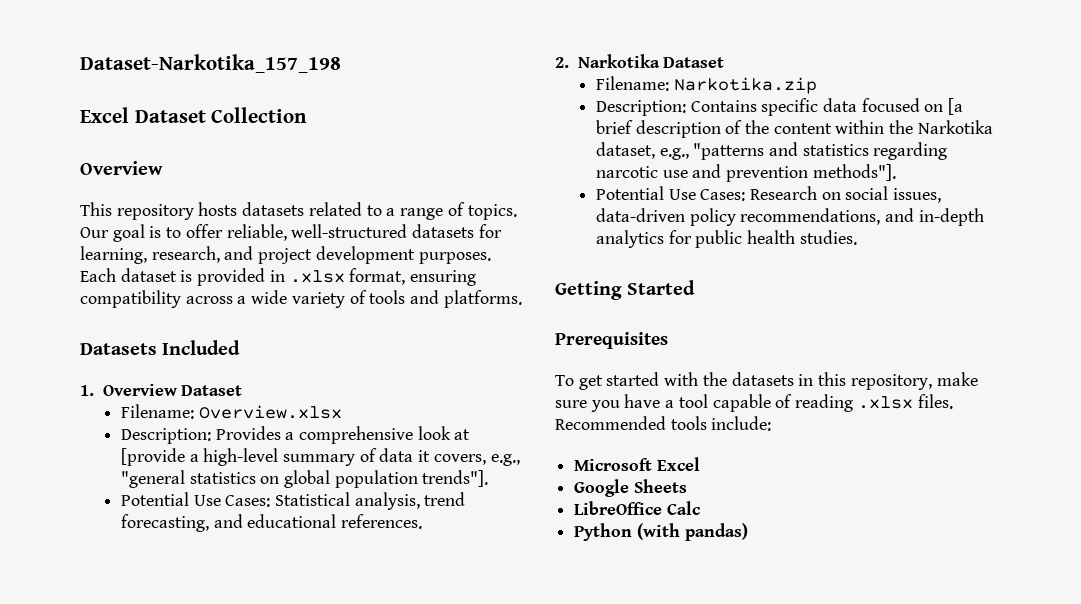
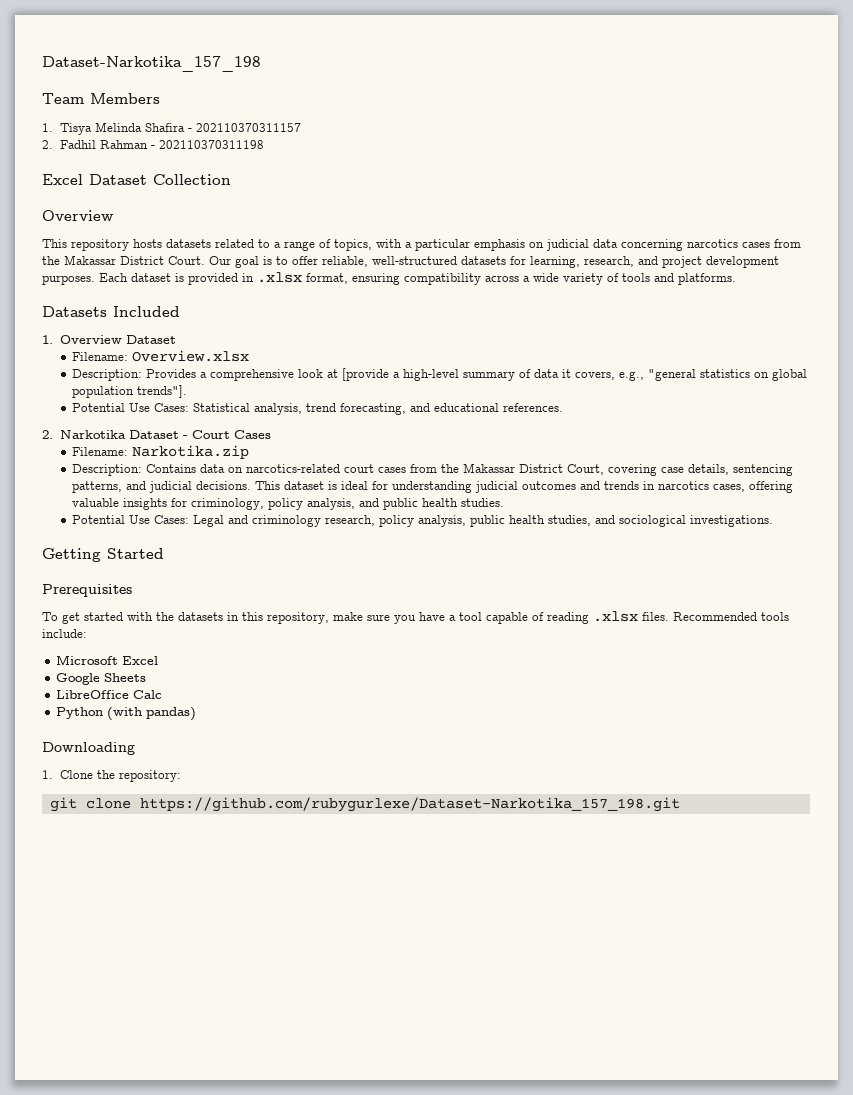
(341, 63) none -> [42,93,160,104] [42,122,301,135] [42,140,264,149] // Team Members // 1. Tisya Melinda Shafira - 202110370311157 // 2. Fadhil Rahman - 202110370311198
[467,204,517,220] topics. -> [334,239,801,251] [42,255,205,265] topics, with a particular emphasis on judicial data concerning narcotics cases from the Makassar District Court.
(725, 62) none -> [182,430,271,439] - Court Cases
[761,98,964,116] [595,120,993,138] [595,142,948,160] [595,164,896,182] [595,186,942,203] [595,208,984,226] [595,230,857,248] specific data focused on [a brief description of the content within the Narkotika dataset, e.g., "patterns and statistics regarding narcotic use and prevention methods"]. // Potential Use Cases: Research on social issues, data-driven policy recommendations, and in-depth analytics for public health studies. -> [200,463,794,476] [72,481,794,493] [72,498,505,510] [72,515,774,527] data on narcotics-related court cases from the Makassar District Court, covering case details, sentencing patterns, and judicial decisions. This dataset is ideal for understanding judicial outcomes and trends in narcotics cases, offering valuable insights for criminology, policy analysis, and public health studies. // Potential Use Cases: Legal and criminology research, policy analysis, public health studies, and sociological investigations.
(748, 532) none -> [42,742,135,755] [42,770,181,782] [49,797,680,812] // Downloading // 1. Clone the repository: // git clone https://github.com/rubygurlexe/Dataset-Narkotika_157_198.git

